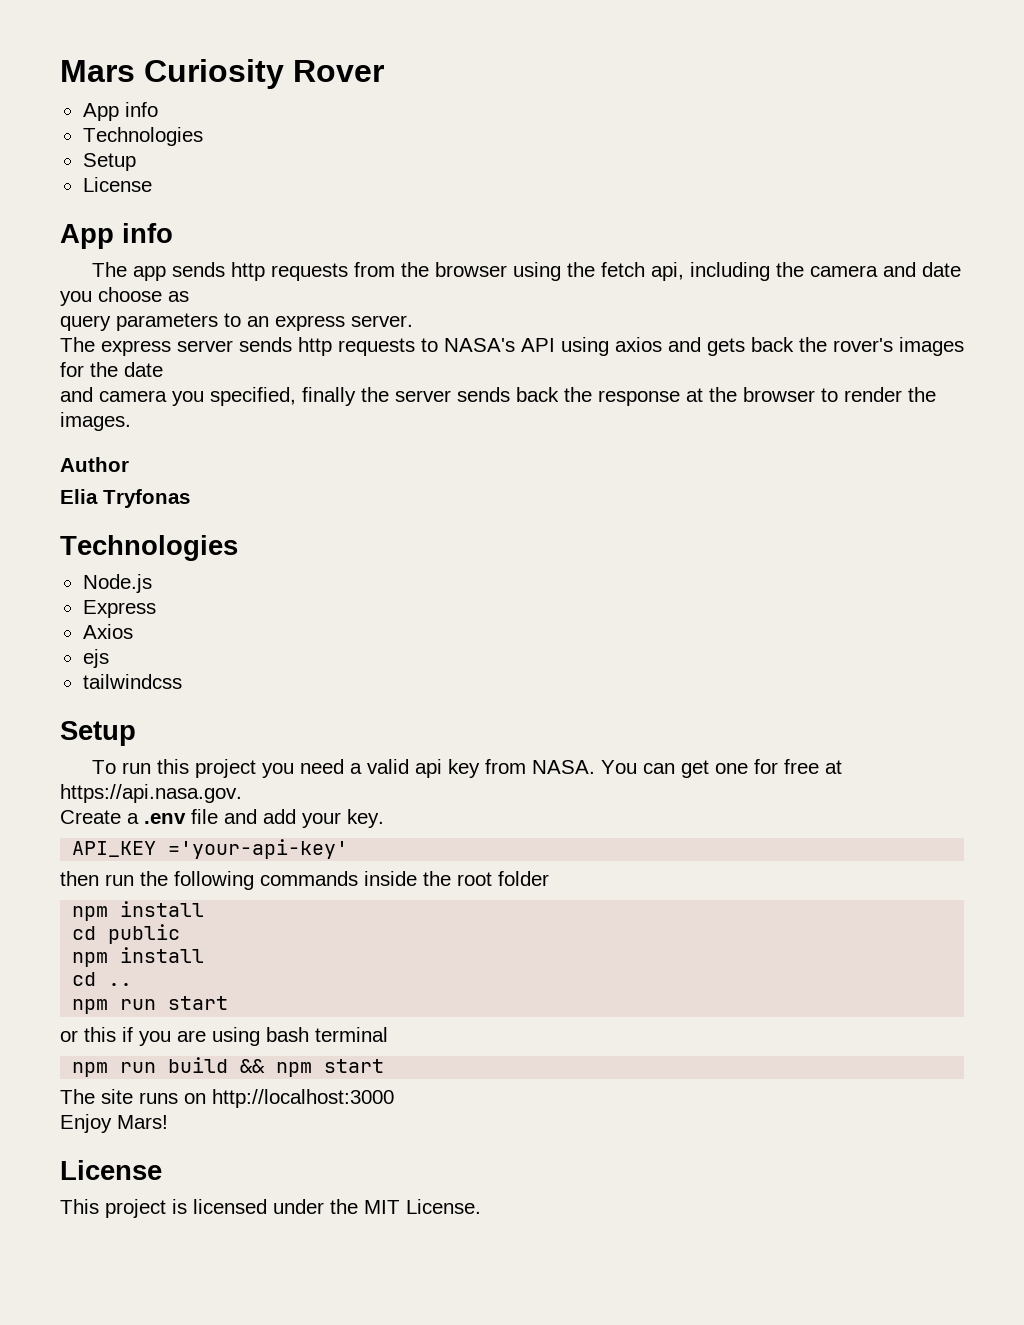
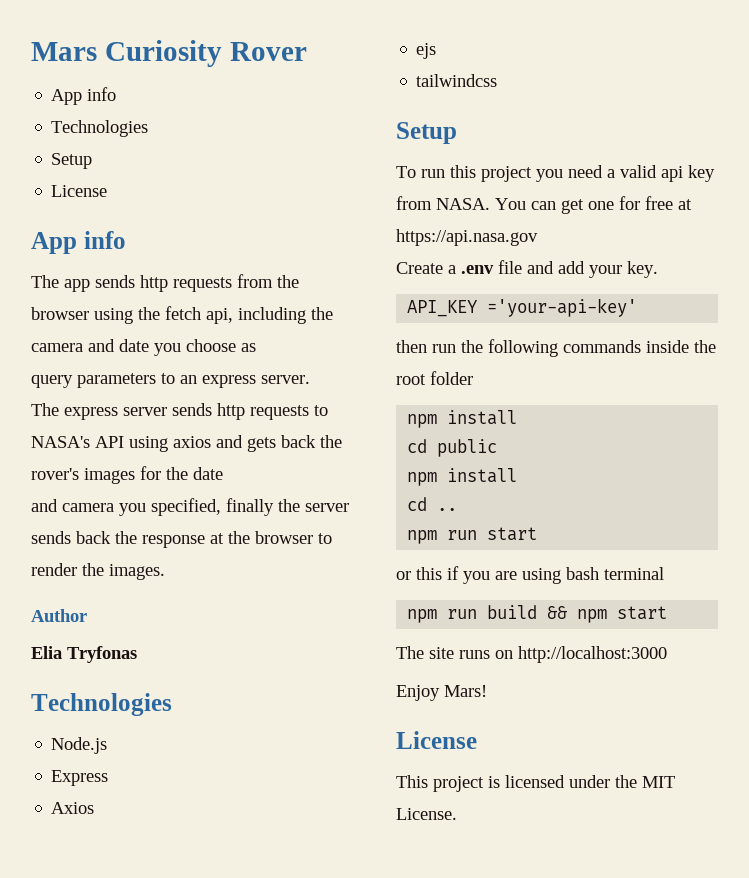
[60,784,242,803] https://api.nasa.gov. -> [396,229,538,246] https://api.nasa.gov

